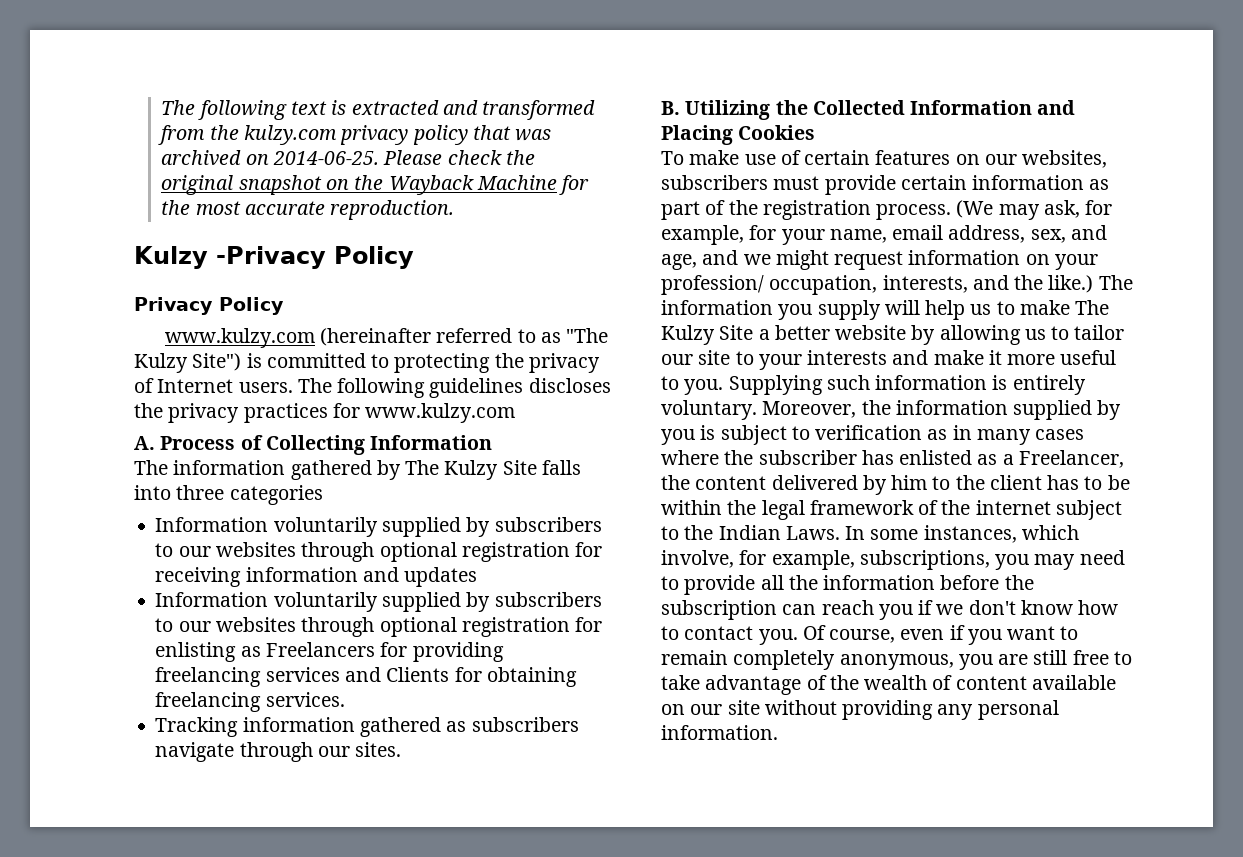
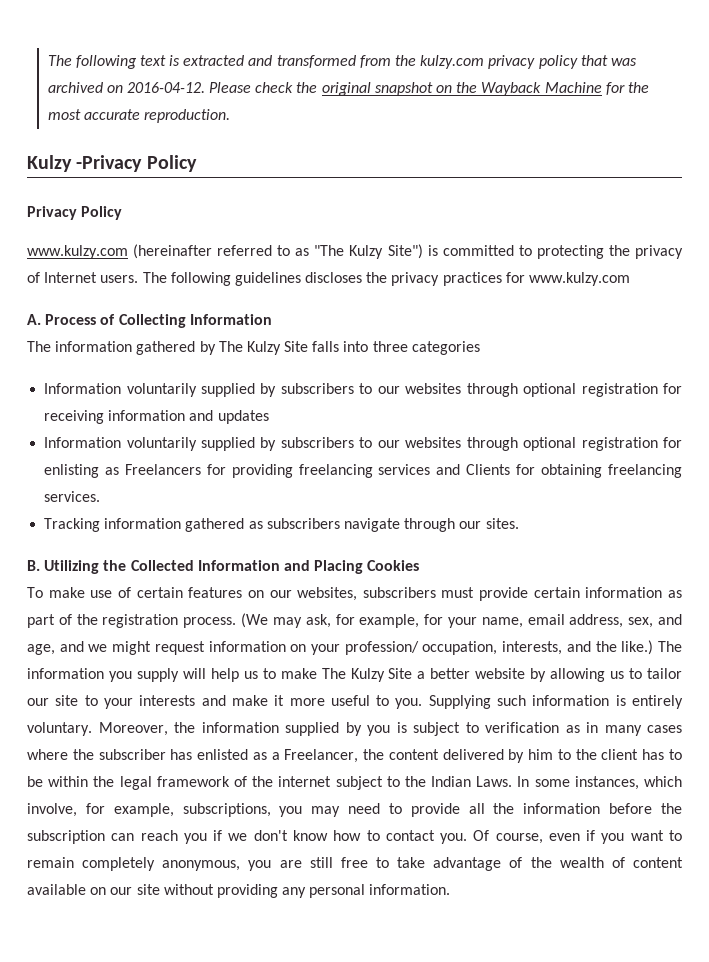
[272,151,379,165] 2014-06-25. -> [126,82,205,93] 2016-04-12.

